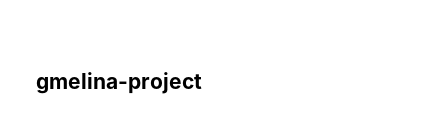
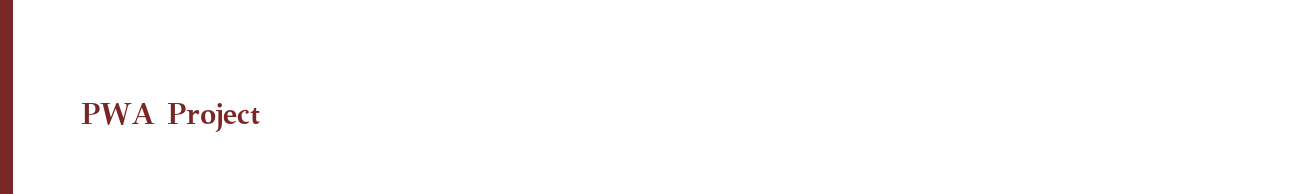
[36,72,202,94] gmelina-project -> [81,103,260,132] PWA Project

